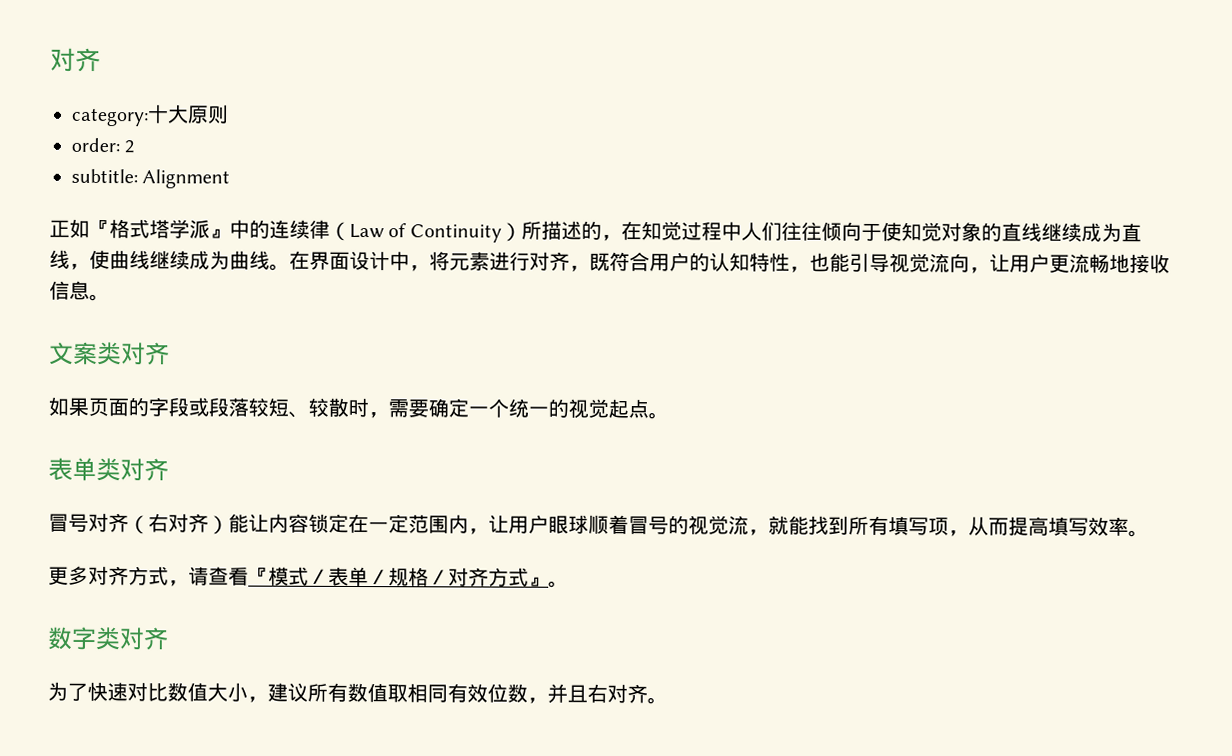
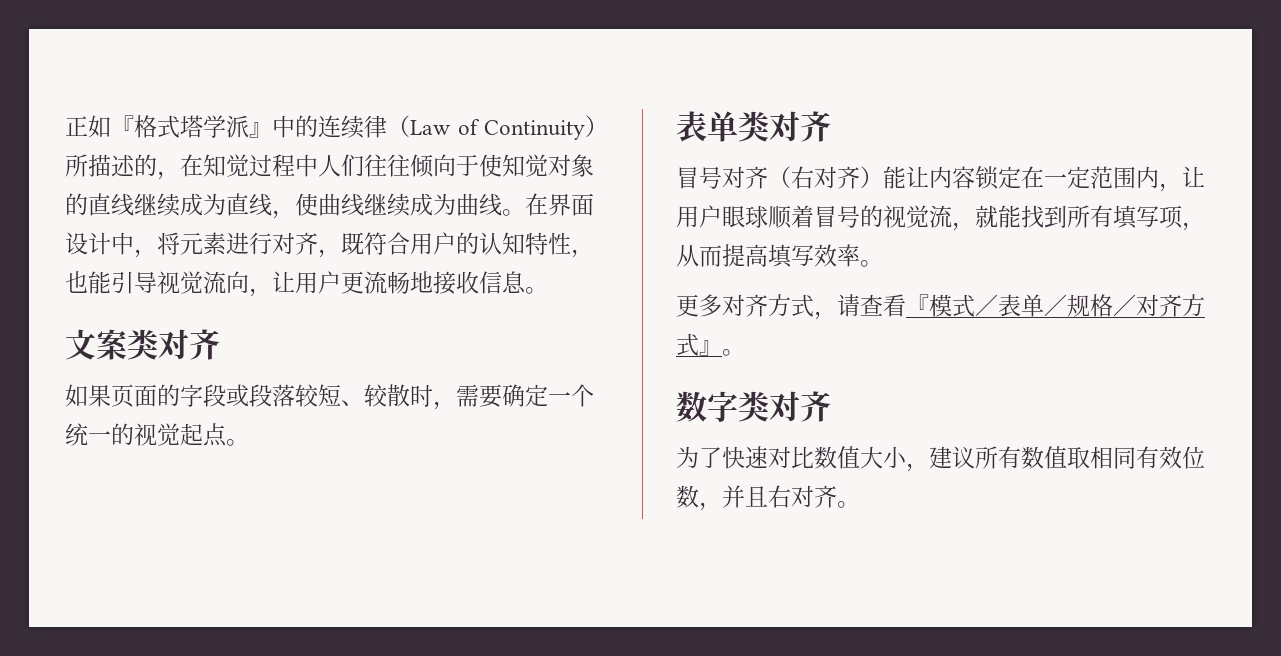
[50,47,101,73] [71,104,229,127] [71,137,135,154] [71,168,231,189] 对齐 // category:十大原则 // order: 2 // subtitle: Alignment // -> (65, 126) none

